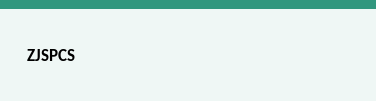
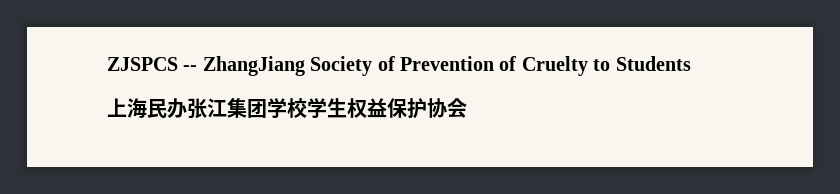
(75, 55) none -> [183,56,691,76] [107,98,467,119] -- ZhangJiang Society of Prevention of Cruelty to Students // 上海民办张江集团学校学生权益保护协会

